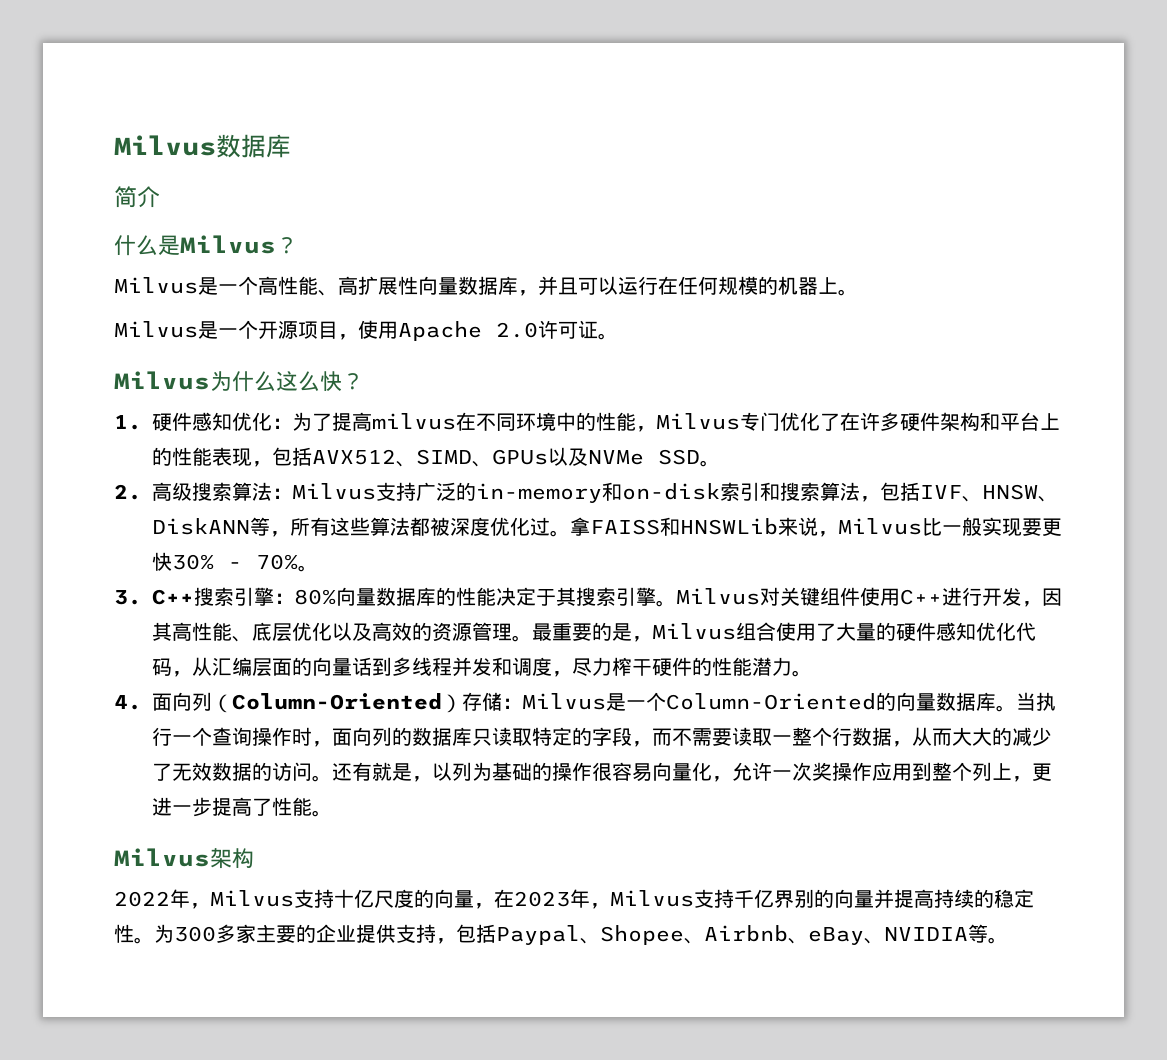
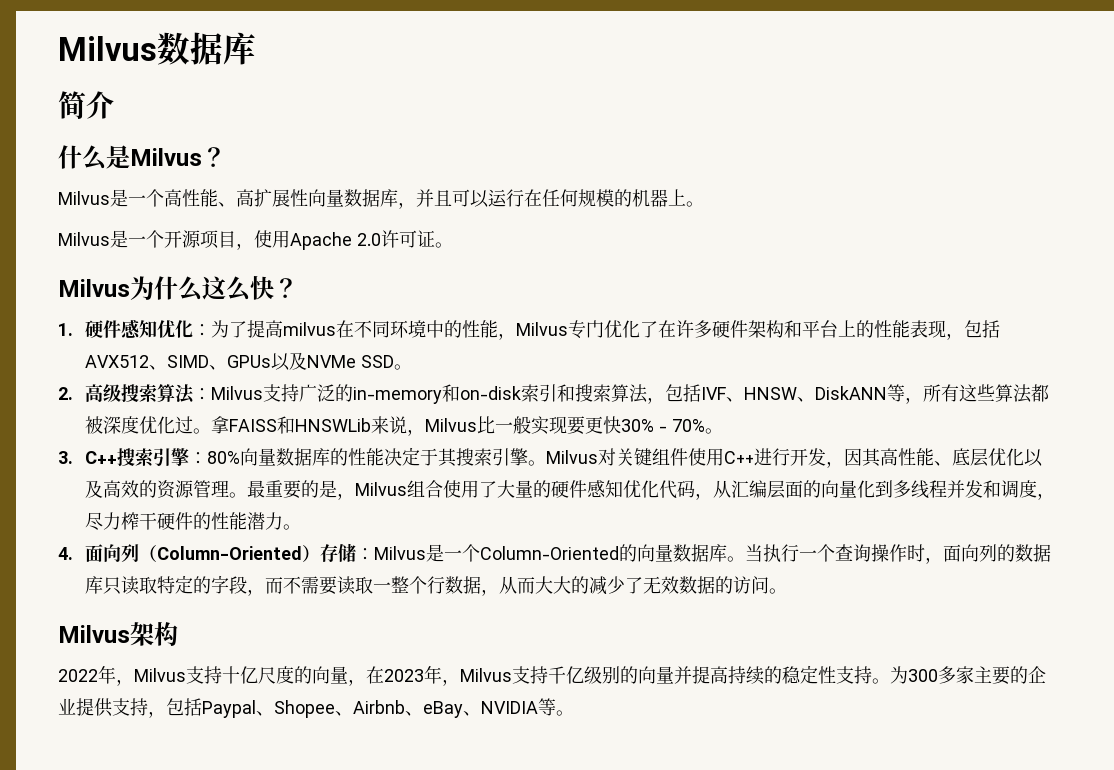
[352,657,372,676] 话 -> [857,480,876,498] 化
[332,762,1052,782] [152,797,332,817] 还有就是，以列为基础的操作很容易向量化，允许一次奖操作应用到整个列上，更进一步提高了性能。 -> (788, 591) none
[774,890,794,908] 界 -> [584,666,602,684] 级
(134, 933) none -> [836,666,872,684] 支持

